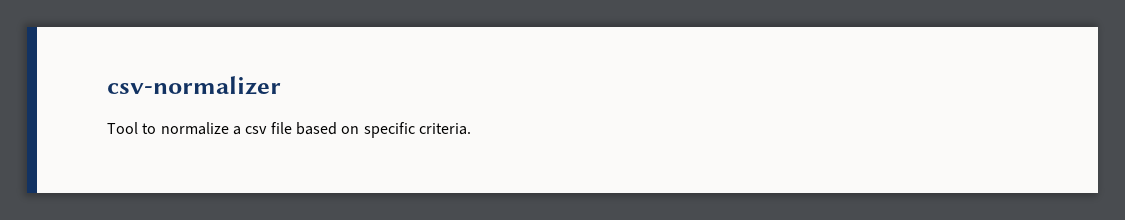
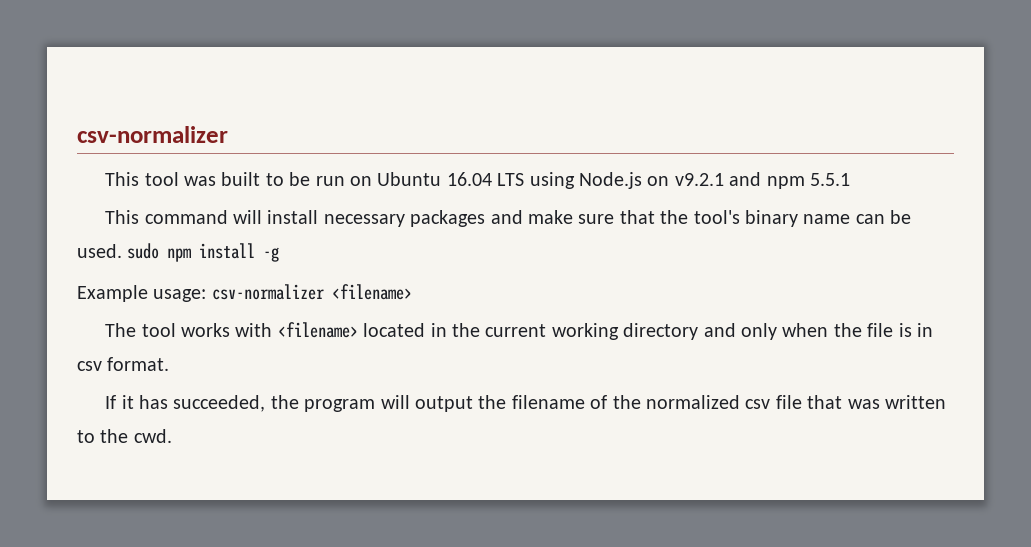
[107,122,471,138] Tool to normalize a csv file based on specific criteria. -> [105,172,850,189] [105,210,912,227] [77,243,280,262] [77,284,412,302] [105,322,933,340] [77,357,170,371] [105,395,946,412] [77,429,172,443] This tool was built to be run on Ubuntu 16.04 LTS using Node.js on v9.2.1 and npm 5.5.1 // This command will install necessary packages and make sure that the tool's binary name can be used. sudo npm install -g // Example usage: csv-normalizer <filename> // The tool works with <filename> located in the current working directory and only when the file is in csv format. // If it has succeeded, the program will output the filename of the normalized csv file that was written to the cwd.

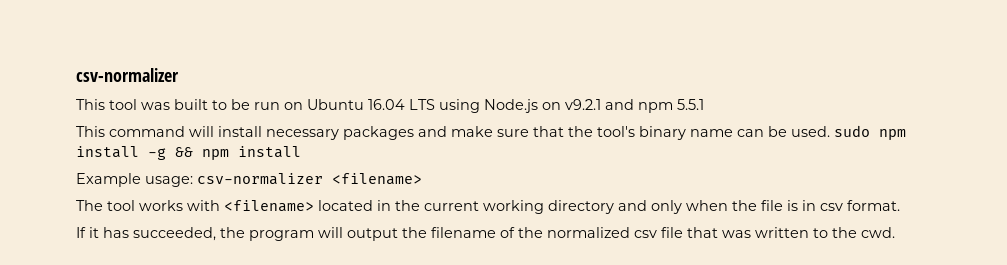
(280, 254) none -> [175,146,301,160] && npm install

